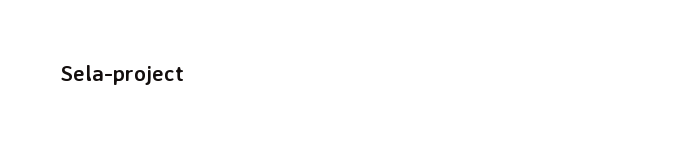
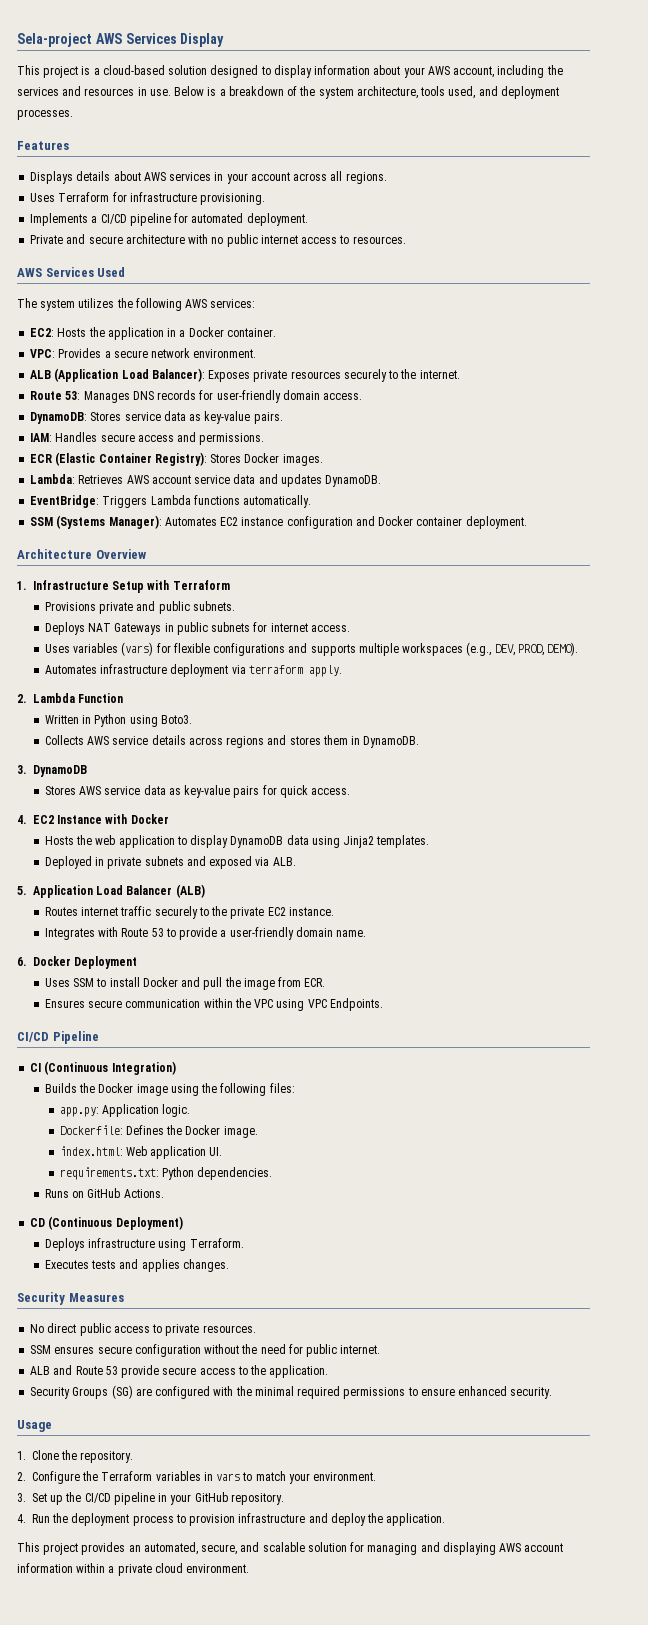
(184, 75) none -> [95,33,225,47] [17,65,563,78] [17,86,559,99] [17,109,73,120] [17,141,69,150] [30,171,387,184] [30,192,266,205] [30,213,308,226] [30,234,406,247] [17,267,126,277] [17,298,256,311] [30,327,276,340] [30,348,257,358] [30,368,460,382] [30,390,363,403] [30,411,283,424] [30,432,265,445] [30,452,323,466] [30,474,382,487] [30,495,312,508] [30,515,527,529] [17,549,146,559] [17,580,230,593] [44,601,235,614] [44,622,350,635] [44,642,579,656] [44,664,342,677] [17,693,124,703] [44,714,192,727] [44,735,420,748] [17,765,87,777] [44,785,351,798] [17,814,169,824] [44,835,430,848] [44,856,296,869] [17,884,205,898] [44,906,334,919] [44,927,367,940] [17,956,138,969] [44,977,326,990] [44,998,383,1011] [17,1031,99,1044] [30,1061,176,1075] [44,1083,295,1096] [59,1104,191,1117] [59,1125,258,1138] [59,1146,223,1159] [59,1167,273,1180] [44,1188,164,1198] [30,1216,183,1230] [44,1238,244,1251] [44,1259,229,1272] [17,1292,124,1305] [30,1323,256,1336] [30,1344,381,1357] [30,1365,329,1378] [30,1385,553,1399] [17,1420,52,1432] [17,1450,134,1463] [17,1471,377,1484] [17,1492,284,1505] [17,1513,446,1526] [17,1542,564,1555] [17,1563,250,1576] AWS Services Display // This project is a cloud-based solution designed to display information about your AWS account, including the services and resources in use. Below is a breakdown of the system architecture, tools used, and deployment processes. // Features // Displays details about AWS services in your account across all regions. // Uses Terraform for infrastructure provisioning. // Implements a CI/CD pipeline for automated deployment. // Private and secure architecture with no public internet access to resources. // AWS Services Used // The system utilizes the following AWS services: // EC2: Hosts the application in a Docker container. // VPC: Provides a secure network environment. // ALB (Application Load Balancer): Exposes private resources securely to the internet. // Route 53: Manages DNS records for user-friendly domain access. // DynamoDB: Stores service data as key-value pairs. // IAM: Handles secure access and permissions. // ECR (Elastic Container Registry): Stores Docker images. // Lambda: Retrieves AWS account service data and updates DynamoDB. // EventBridge: Triggers Lambda functions automatically. // SSM (Systems Manager): Automates EC2 instance configuration and Docker container deployment. // Architecture Overview // 1. Infrastructure Setup with Terraform // Provisions private and public subnets. // Deploys NAT Gateways in public subnets for internet access. // Uses variables (vars) for flexible configurations and supports multiple workspaces (e.g., DEV, PROD, DEMO). // Automates infrastructure deployment via terraform apply. // 2. Lambda Function // Written in Python using Boto3. // Collects AWS service details across regions and stores them in DynamoDB. // 3. DynamoDB // Stores AWS service data as key-value pairs for quick access. // 4. EC2 Instance with Docker // Hosts the web application to display DynamoDB data using Jinja2 templates. // Deployed in private subnets and exposed via ALB. // 5. Application Load Balancer (ALB) // Routes internet traffic securely to the private EC2 instance. // Integrates with Route 53 to provide a user-friendly domain name. // 6. Docker Deployment // Uses SSM to install Docker and pull the image from ECR. // Ensures secure communication within the VPC using VPC Endpoints. // CI/CD Pipeline // CI (Continuous Integration) // Builds the Docker image using the following files: // app.py: Application logic. // Dockerfile: Defines the Docker image. // index.html: Web application UI. // requirements.txt: Python dependencies. // Runs on GitHub Actions. // CD (Continuous Deployment) // Deploys infrastructure using Terraform. // Executes tests and applies changes. // Security Measures // No direct public access to private resources. // SSM ensures secure configuration without the need for public internet. // ALB and Route 53 provide secure access to the application. // Security Groups (SG) are configured with the minimal required permissions to ensure enhanced security. // Usage // 1. Clone the repository. // 2. Configure the Terraform variables in vars to match your environment. // 3. Set up the CI/CD pipeline in your GitHub repository. // 4. Run the deployment process to provision infrastructure and deploy the application. // This project provides an automated, secure, and scalable solution for managing and displaying AWS account information within a private cloud environment.

